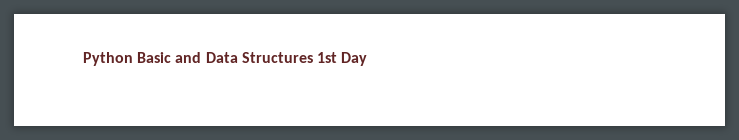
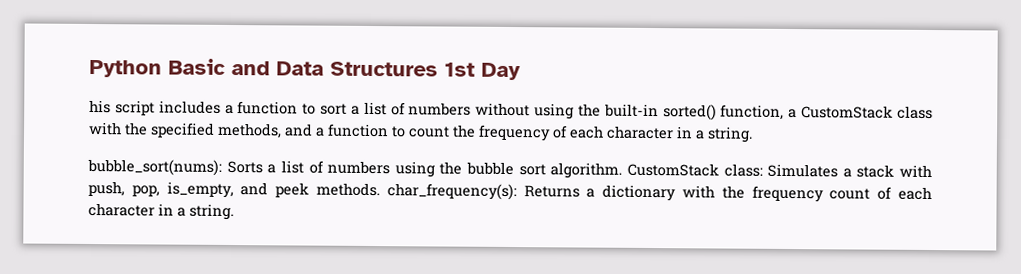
(368, 59) none -> [89,99,934,121] [89,121,753,143] [87,158,932,179] [88,180,932,203] [88,202,234,221] // his script includes a function to sort a list of numbers without using the built-in sorted() function, a CustomStack class with the specified methods, and a function to count the frequency of each character in a string. // bubble_sort(nums): Sorts a list of numbers using the bubble sort algorithm. CustomStack class: Simulates a stack with push, pop, is_empty, and peek methods. char_frequency(s): Returns a dictionary with the frequency count of each character in a string.

